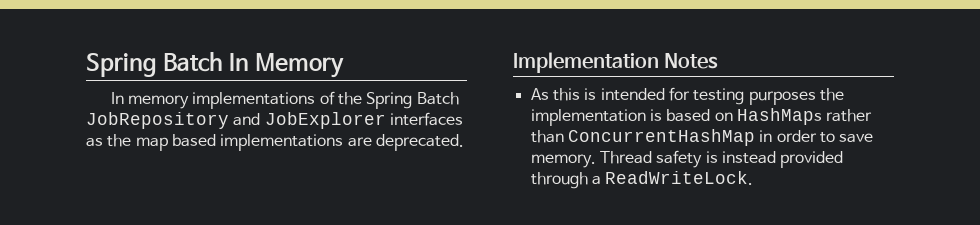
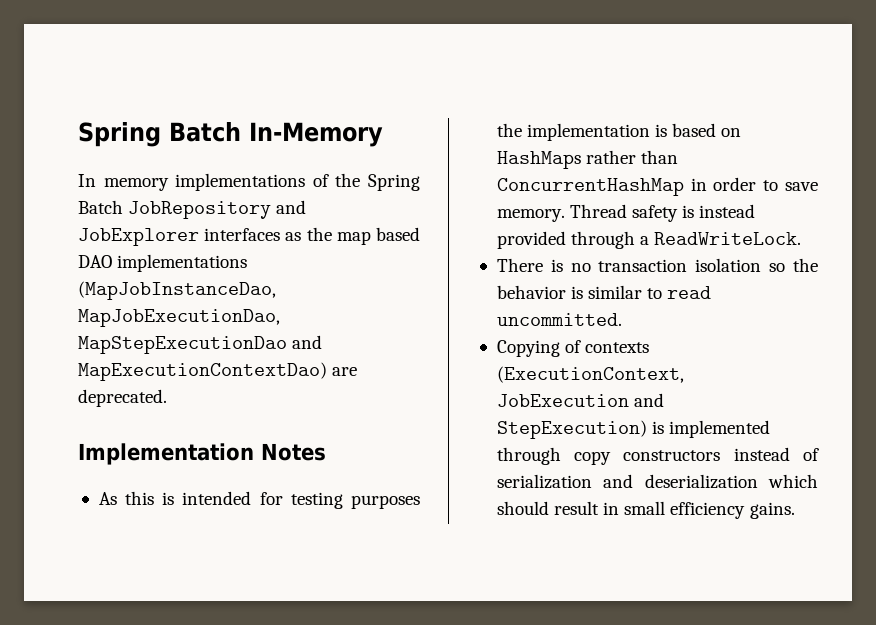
[86,52,345,78] Spring Batch In Memory -> [78,122,383,147] Spring Batch In-Memory
[220,134,344,151] implementations -> [78,254,248,272] [78,281,276,300] [78,309,280,327] [78,335,323,354] [78,362,327,381] DAO implementations (MapJobInstanceDao, MapJobExecutionDao, MapStepExecutionDao and MapExecutionContextDao)
(754, 178) none -> [496,258,819,272] [496,285,712,299] [496,313,622,326] [496,340,650,357] [496,366,684,383] [496,393,665,407] [496,420,771,439] [496,447,819,465] [496,474,818,489] [496,501,795,519] // There is no transaction isolation so the behavior is similar to read uncommitted. // Copying of contexts (ExecutionContext, JobExecution and StepExecution) is implemented through copy constructors instead of serialization and deserialization which should result in small efficiency gains.

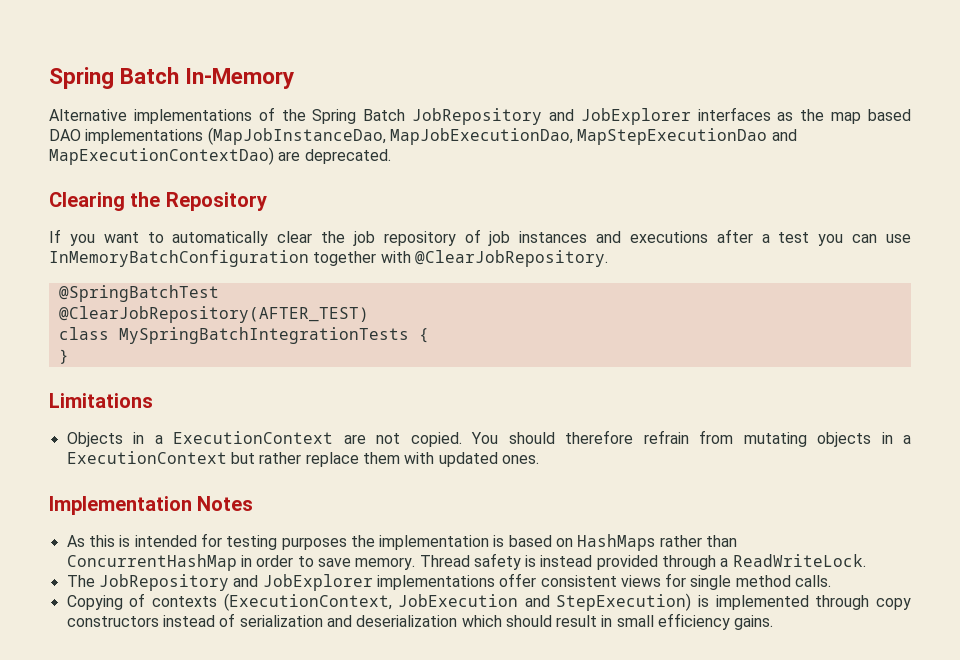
[78,174,169,191] In memory -> [49,109,127,121] Alternative
(167, 398) none -> [49,192,267,211] [49,229,912,246] [49,250,608,267] [58,285,219,302] [58,306,369,323] [58,327,429,344] [58,349,69,364] [49,393,153,408] [66,430,912,447] [66,451,539,467] // Clearing the Repository // If you want to automatically clear the job repository of job instances and executions after a test you can use InMemoryBatchConfiguration together with @ClearJobRepository. // @SpringBatchTest // @ClearJobRepository(AFTER_TEST) // class MySpringBatchIntegrationTests { // } // Limitations // Objects in a ExecutionContext are not copied. You should therefore refrain from mutating objects in a ExecutionContext but rather replace them with updated ones.
[496,258,819,272] [496,285,712,299] [496,313,622,326] There is no transaction isolation so the behavior is similar to read uncommitted. -> [66,573,832,591] The JobRepository and JobExplorer implementations offer consistent views for single method calls.

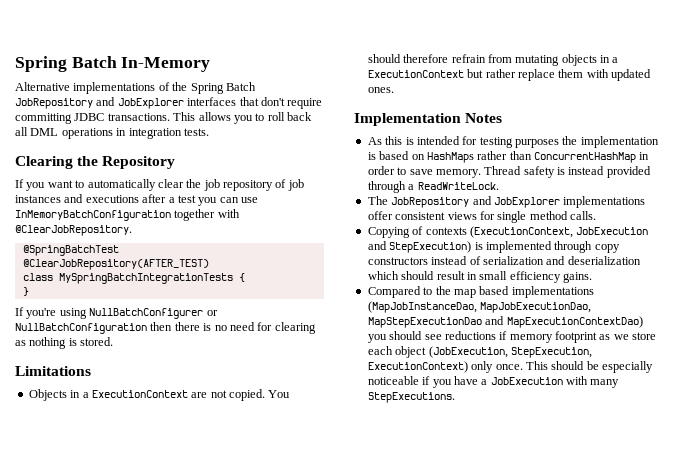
[777,109,911,124] [49,127,797,145] [49,147,391,165] as the map based DAO implementations (MapJobInstanceDao, MapJobExecutionDao, MapStepExecutionDao and MapExecutionContextDao) are deprecated. -> [239,97,323,109] [15,112,312,124] [15,127,209,139] that don't require committing JDBC transactions. This allows you to roll back all DML operations in integration tests.
(69, 356) none -> [15,307,218,319] [15,322,316,334] [15,337,114,349] // If you're using NullBatchConfigurer or NullBatchConfiguration then there is no need for clearing as nothing is stored.
(774, 622) none -> [367,286,594,298] [367,301,592,313] [367,316,643,328] [367,331,657,343] [367,346,592,358] [367,361,653,373] [367,376,620,388] [367,392,455,403] // Compared to the map based implementations (MapJobInstanceDao, MapJobExecutionDao, MapStepExecutionDao and MapExecutionContextDao) you should see reductions if memory footprint as we store each object (JobExecution, StepExecution, ExecutionContext) only once. This should be especially noticeable if you have a JobExecution with many StepExecutions.

